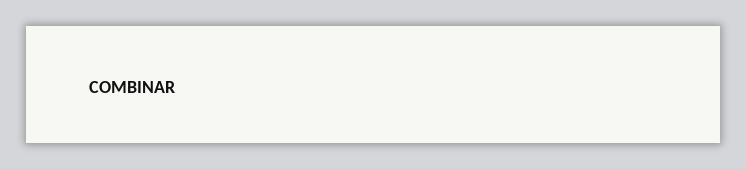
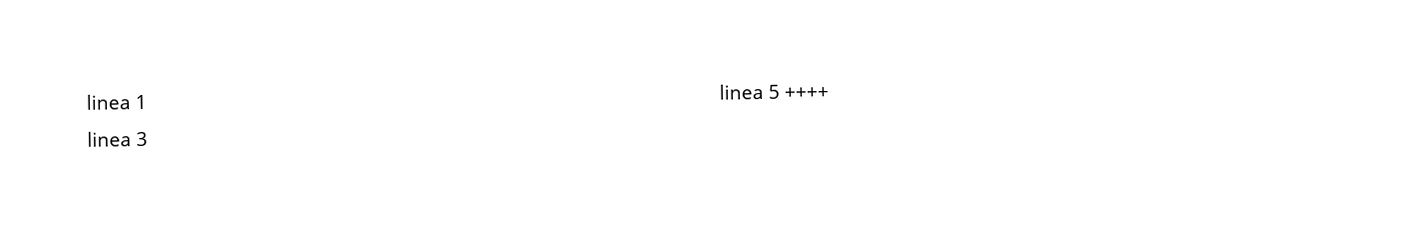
[89,81,175,93] COMBINAR -> [86,94,147,110] [87,131,148,147] [719,83,829,100] linea 1 // linea 3 // linea 5 ++++

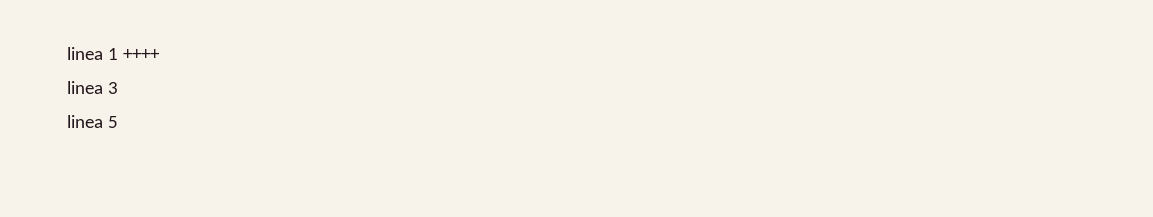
(147, 102) none -> [122,49,160,60] ++++
[784,86,829,99] ++++ -> (118, 122) none

